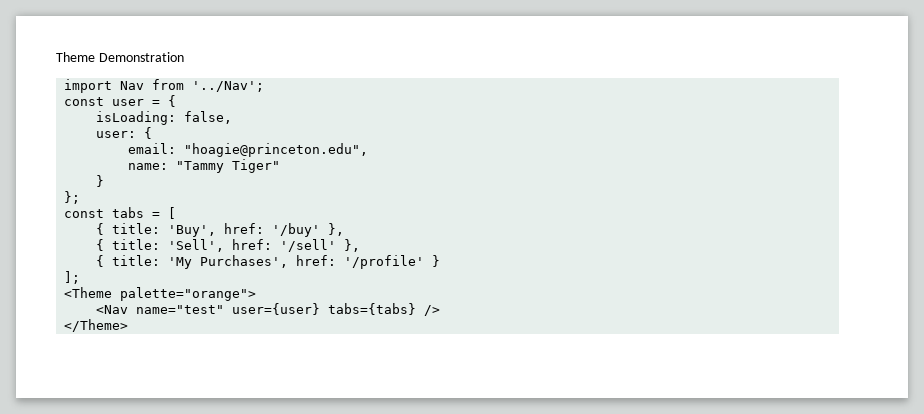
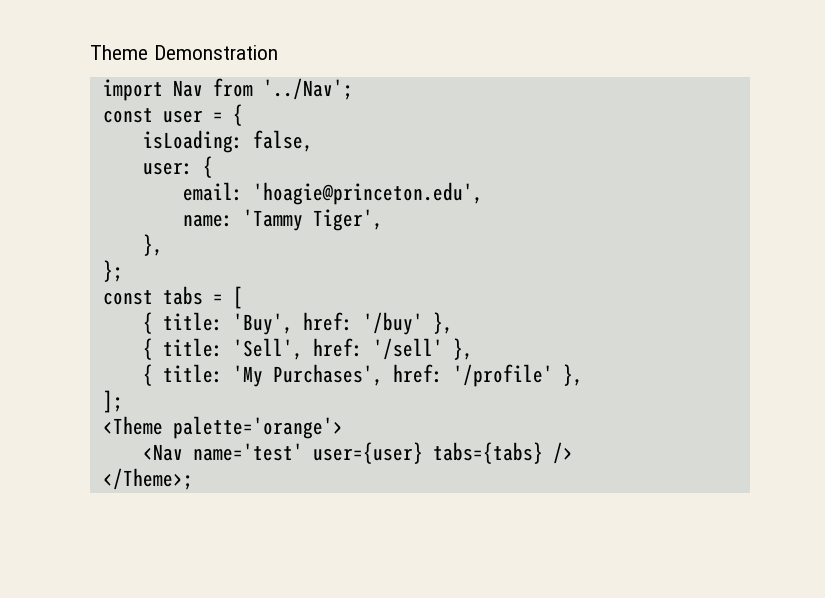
[184,143,369,157] "hoagie@princeton.edu", -> [252,182,483,205] 'hoagie@princeton.edu',
[176,159,281,173] [96,175,105,187] "Tammy Tiger" // } -> [242,209,383,231] [142,234,163,256] 'Tammy Tiger', // },
[432,255,441,267] } -> [562,364,583,386] },
[120,287,257,301] palette="orange"> -> [172,416,343,439] palette='orange'>
[136,305,225,314] name="test" -> [192,443,303,461] name='test'
[64,319,129,332] </Theme> -> [102,468,193,490] </Theme>;

